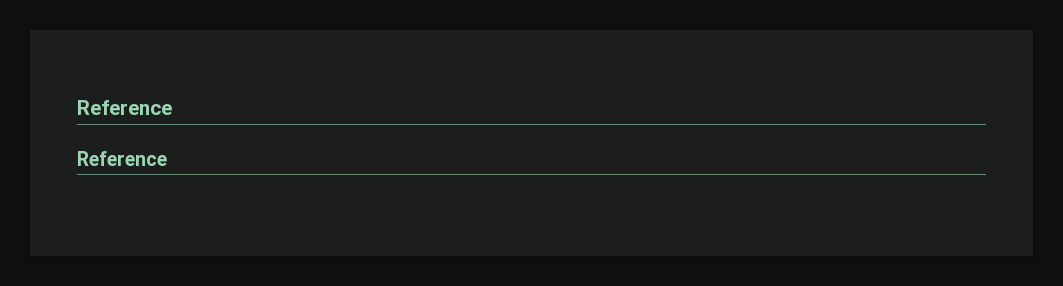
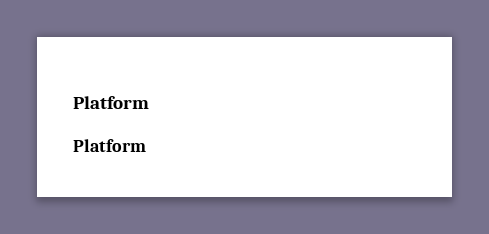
[77,100,172,115] [77,151,167,166] Reference // Reference -> [73,96,149,109] [73,139,146,152] Platform // Platform

